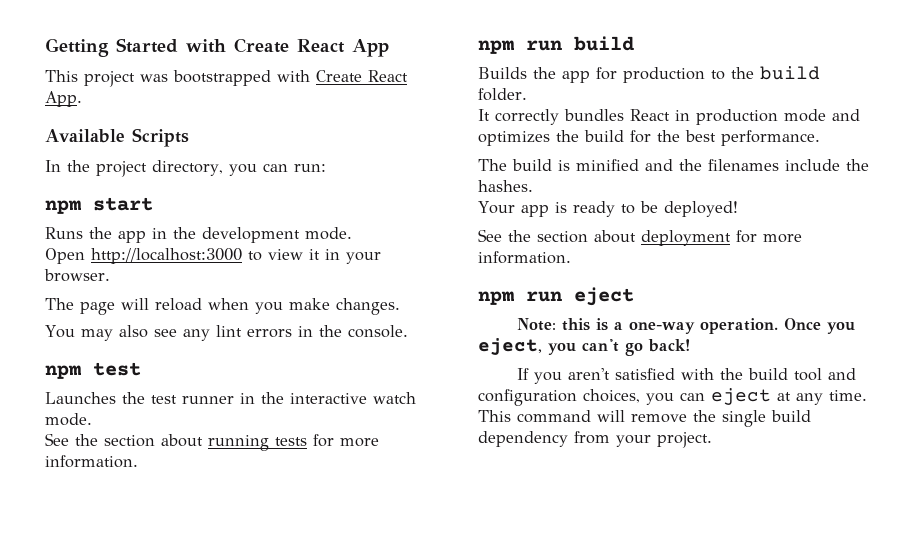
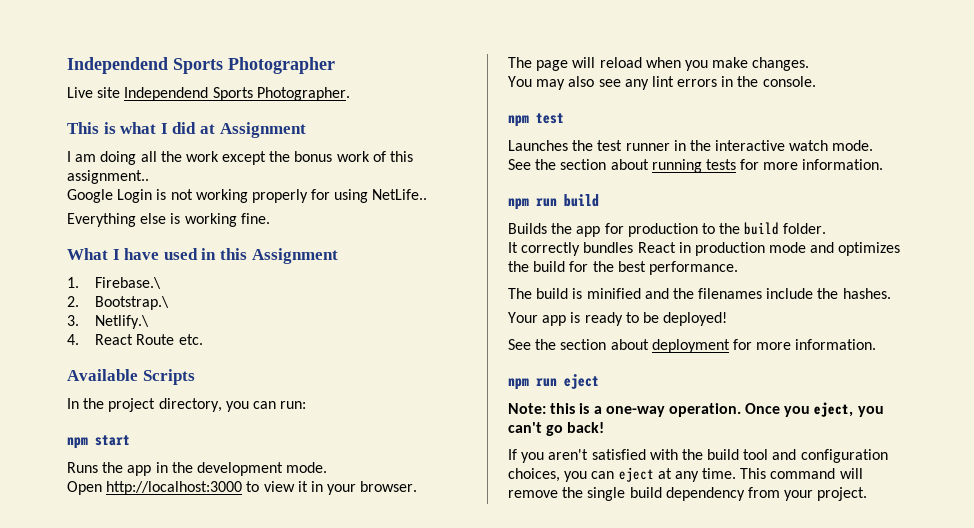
[45,38,389,57] [45,70,408,87] [45,91,82,107] Getting Started with Create React App // This project was bootstrapped with Create React App. -> [67,57,335,74] [67,87,350,101] [67,122,306,138] [67,151,414,165] [67,170,149,184] [67,189,428,203] [67,213,270,227] [67,248,338,264] [67,277,162,289] [67,296,170,310] [67,315,150,329] [67,334,203,345] Independend Sports Photographer // Live site Independend Sports Photographer. // This is what I did at Assignment // I am doing all the work except the bonus work of this assignment.. // Google Login is not working properly for using NetLife.. // Everything else is working fine. // What I have used in this Assignment // 1. Firebase.\ // 2. Bootstrap.\ // 3. Netlify.\ // 4. React Route etc.

